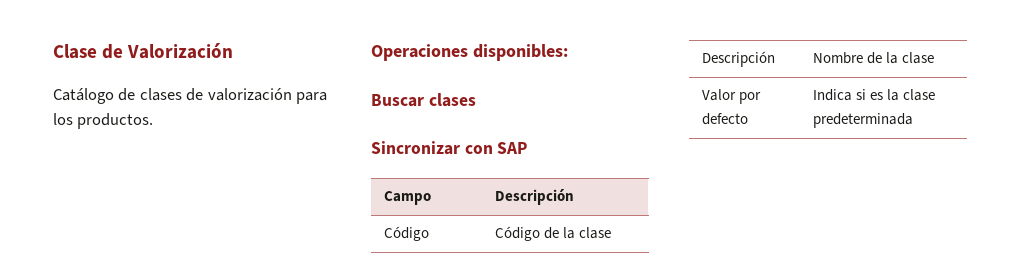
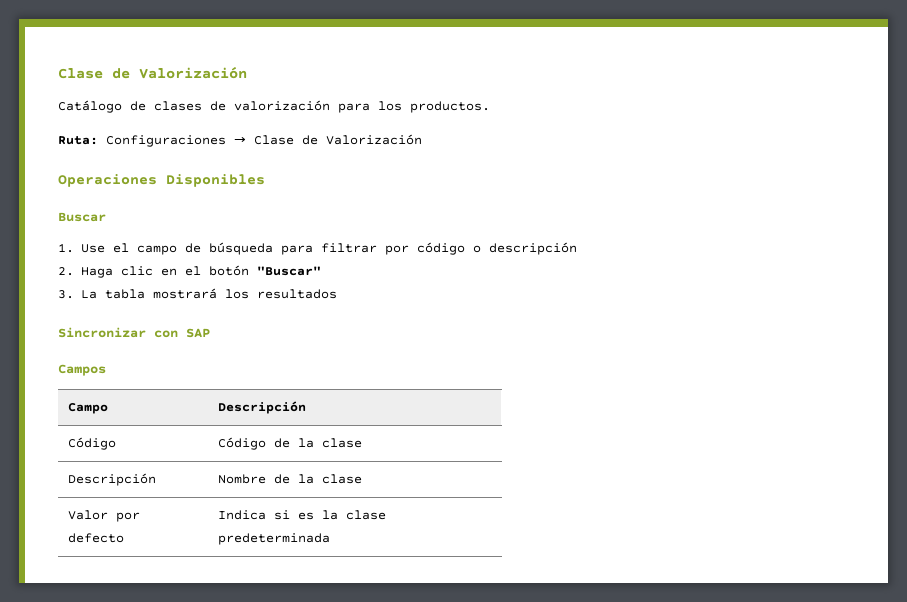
(154, 121) none -> [58,134,422,147] // Ruta: Configuraciones → Clase de Valorización
[472,44,568,61] disponibles: -> [166,174,265,187] Disponibles
[428,93,476,107] clases -> [58,242,577,255] [58,265,321,278] [58,288,337,299] // 1. Use el campo de búsqueda para filtrar por código o descripción // 2. Haga clic en el botón "Buscar" // 3. La tabla mostrará los resultados
(528, 148) none -> [58,364,106,376] // Campos

